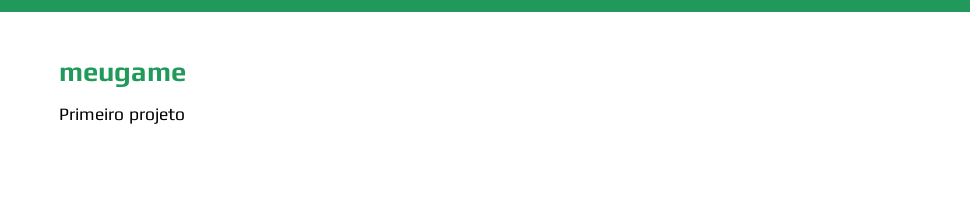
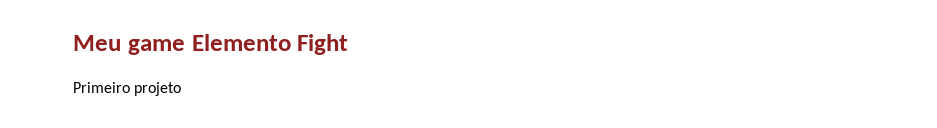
[59,67,186,88] meugame -> [73,34,349,55] Meu game Elemento Fight

